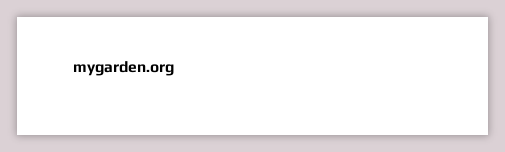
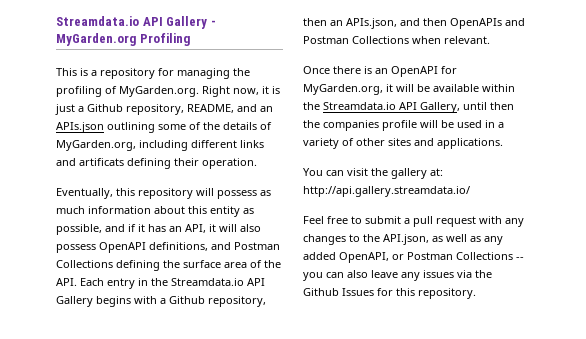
[73,61,174,76] mygarden.org -> [56,16,216,29] [56,33,190,46] [56,68,250,79] [56,86,280,97] [55,104,273,115] [56,122,272,133] [56,140,264,151] [56,158,257,169] [56,188,271,199] [56,206,254,217] [56,224,261,235] [56,242,280,253] [56,260,281,271] [56,278,265,289] [56,296,266,307] [303,18,525,29] [303,36,490,44] [303,66,457,77] [303,84,515,95] [303,102,514,113] [303,120,504,131] [303,138,503,149] [303,168,443,179] [303,186,470,197] [303,216,524,227] [303,234,503,245] [303,252,524,263] [303,270,492,281] [303,288,476,299] Streamdata.io API Gallery - MyGarden.org Profiling // This is a repository for managing the profiling of MyGarden.org. Right now, it is just a Github repository, README, and an APIs.json outlining some of the details of MyGarden.org, including different links and artificats defining their operation. // Eventually, this repository will possess as much information about this entity as possible, and if it has an API, it will also possess OpenAPI definitions, and Postman Collections defining the surface area of the API. Each entry in the Streamdata.io API Gallery begins with a Github repository, then an APIs.json, and then OpenAPIs and Postman Collections when relevant. // Once there is an OpenAPI for MyGarden.org, it will be available within the Streamdata.io API Gallery, until then the companies profile will be used in a variety of other sites and applications. // You can visit the gallery at: http://api.gallery.streamdata.io/ // Feel free to submit a pull request with any changes to the API.json, as well as any added OpenAPI, or Postman Collections -- you can also leave any issues via the Github Issues for this repository.

